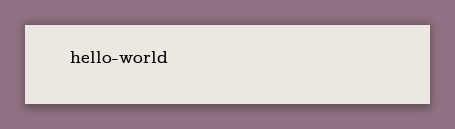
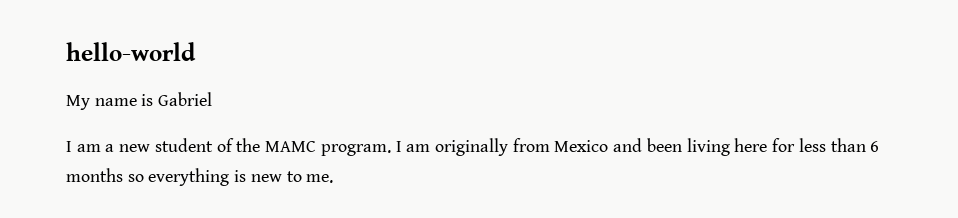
(168, 57) none -> [66,92,213,110] [66,138,880,156] [66,168,334,186] // My name is Gabriel // I am a new student of the MAMC program. I am originally from Mexico and been living here for less than 6 months so everything is new to me.

